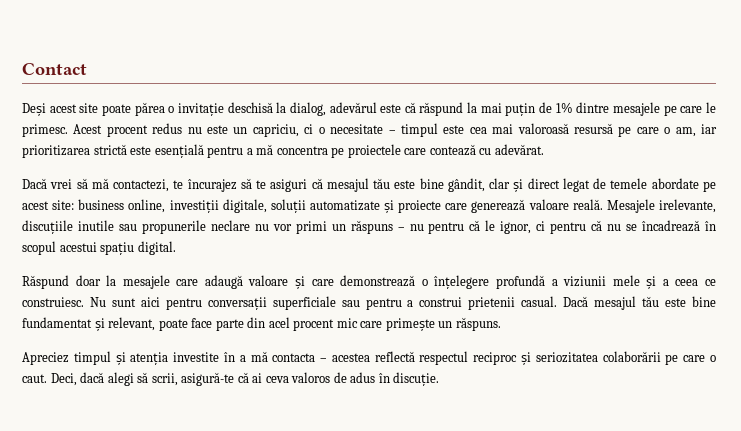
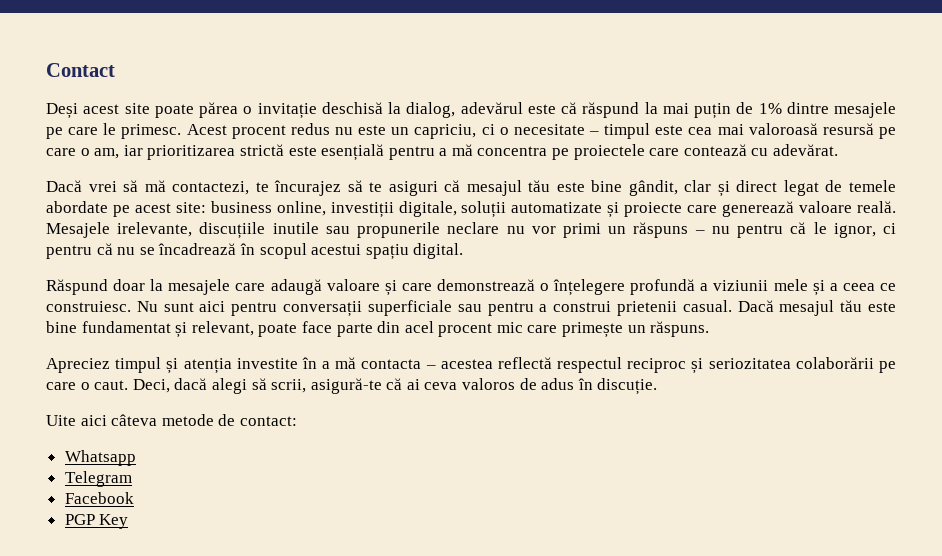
(440, 379) none -> [46,414,297,426] [64,450,136,466] [64,471,132,487] [64,492,134,504] [64,514,129,529] // Uite aici câteva metode de contact: // Whatsapp // Telegram // Facebook // PGP Key

